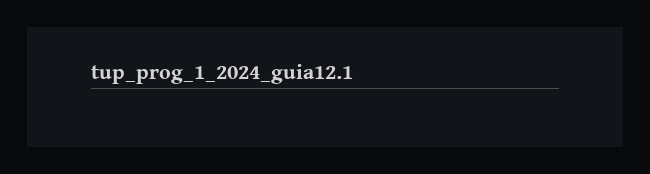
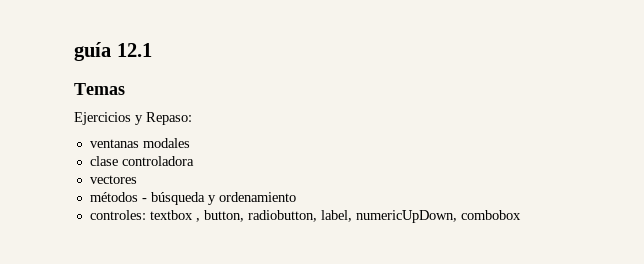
[91,64,353,84] tup_prog_1_2024_guia12.1 -> [74,42,152,61] [74,83,125,95] [74,112,192,125] [89,138,190,148] [89,156,194,166] [89,175,137,184] [89,192,296,205] [89,210,521,223] guía 12.1 // Temas // Ejercicios y Repaso: // ventanas modales // clase controladora // vectores // métodos - búsqueda y ordenamiento // controles: textbox , button, radiobutton, label, numericUpDown, combobox

